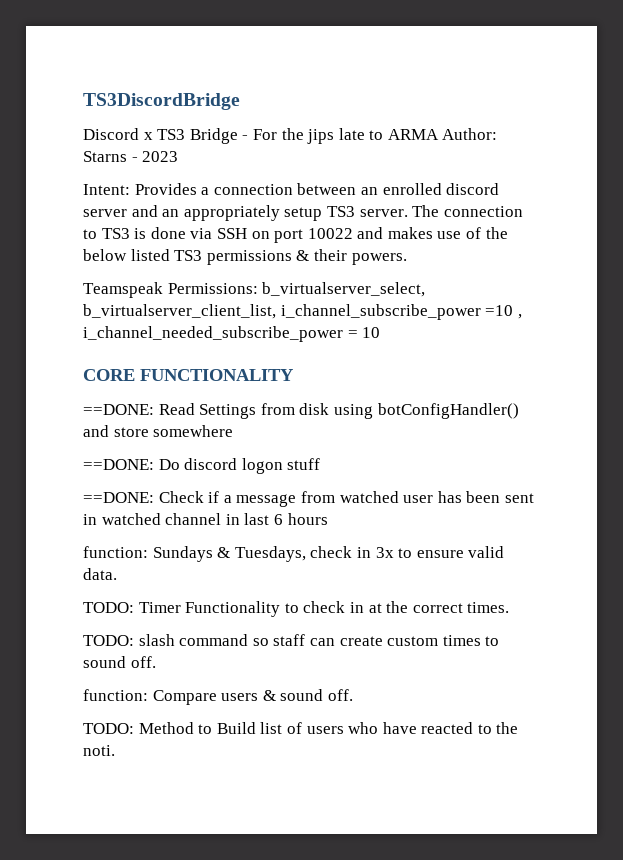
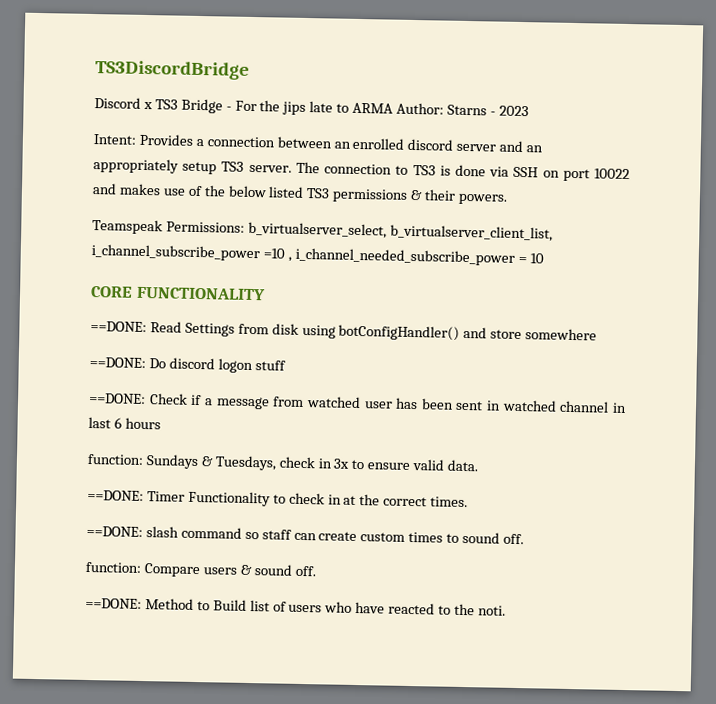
[83,602,134,613] TODO: -> [87,489,144,502] ==DONE:
[83,635,134,646] TODO: -> [86,525,143,538] ==DONE:
[83,723,134,734] TODO: -> [85,597,142,609] ==DONE:

